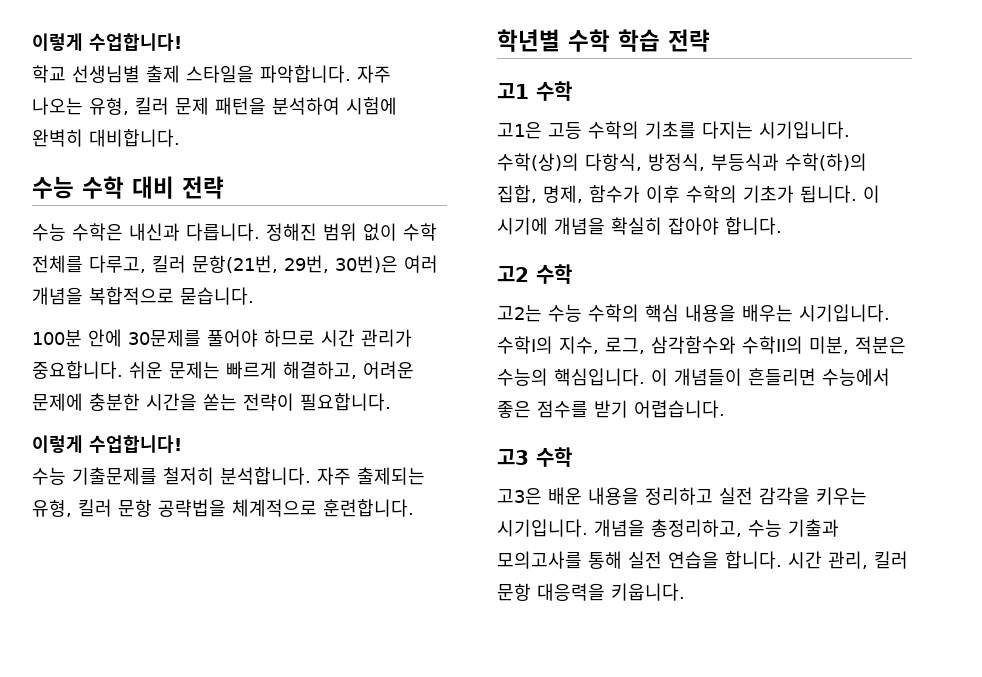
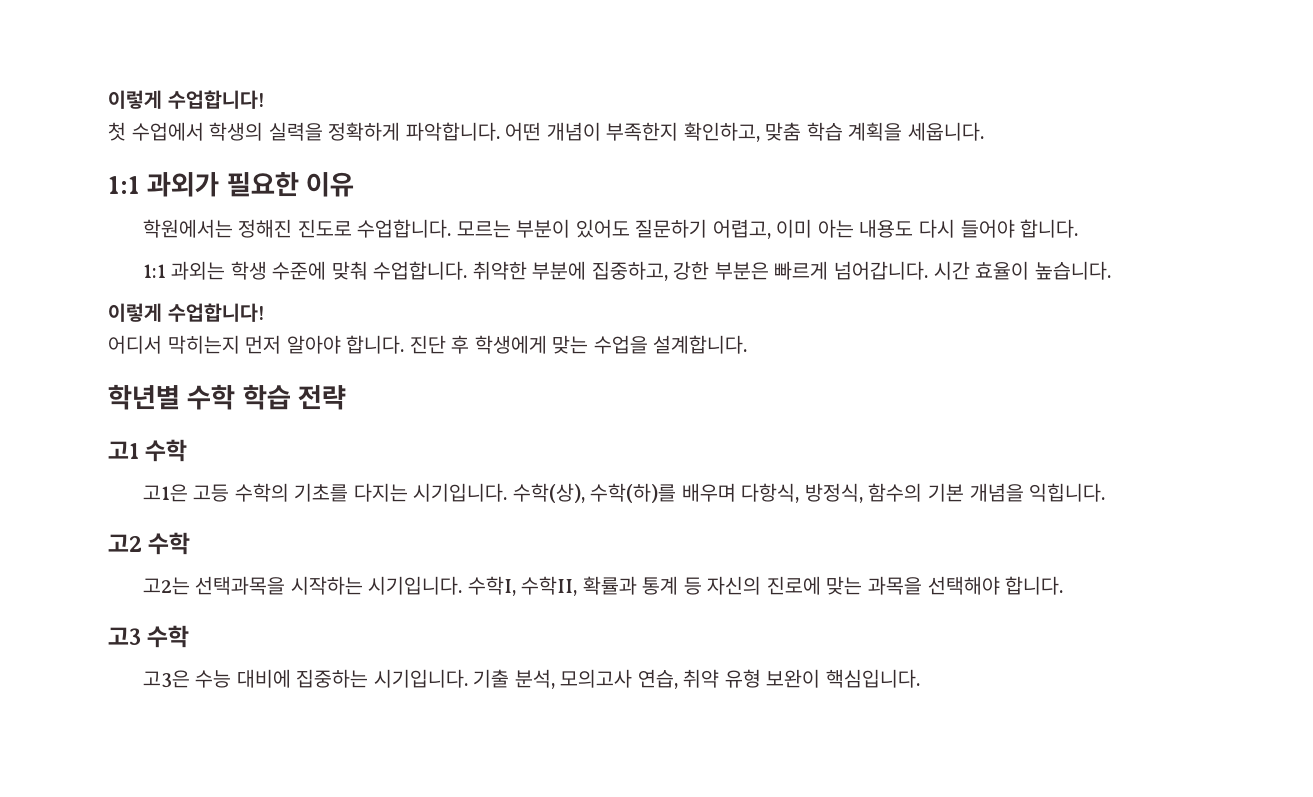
[32,33,182,51] [32,65,391,83] [32,97,397,115] [32,129,180,147] [32,176,224,199] [32,223,437,241] [32,255,438,273] [32,287,254,305] [32,329,412,347] [32,361,414,379] [32,393,391,411] [32,435,182,453] [32,467,425,485] [32,499,414,517] 이렇게 수업합니다! // 학교 선생님별 출제 스타일을 파악합니다. 자주 나오는 유형, 킬러 문제 패턴을 분석하여 시험에 완벽히 대비합니다. // 수능 수학 대비 전략 // 수능 수학은 내신과 다릅니다. 정해진 범위 없이 수학 전체를 다루고, 킬러 문항(21번, 29번, 30번)은 여러 개념을 복합적으로 묻습니다. // 100분 안에 30문제를 풀어야 하므로 시간 관리가 중요합니다. 쉬운 문제는 빠르게 해결하고, 어려운 문제에 충분한 시간을 쏟는 전략이 필요합니다. // 이렇게 수업합니다! // 수능 기출문제를 철저히 분석합니다. 자주 출제되는 유형, 킬러 문항 공략법을 체계적으로 훈련합니다. -> [108,90,264,109] [108,122,984,142] [108,172,355,197] [142,219,1079,239] [142,261,1111,281] [108,303,264,322] [108,335,748,354] 이렇게 수업합니다! // 첫 수업에서 학생의 실력을 정확하게 파악합니다. 어떤 개념이 부족한지 확인하고, 맞춤 학습 계획을 세웁니다. // 1:1 과외가 필요한 이유 // 학원에서는 정해진 진도로 수업합니다. 모르는 부분이 있어도 질문하기 어렵고, 이미 아는 내용도 다시 들어야 합니다. // 1:1 과외는 학생 수준에 맞춰 수업합니다. 취약한 부분에 집중하고, 강한 부분은 빠르게 넘어갑니다. 시간 효율이 높습니다. // 이렇게 수업합니다! // 어디서 막히는지 먼저 알아야 합니다. 진단 후 학생에게 맞는 수업을 설계합니다.
[497,153,867,171] [497,185,880,203] [497,217,782,235] [497,264,572,284] [497,304,890,322] [497,336,906,354] [497,368,890,386] [497,400,725,418] [497,447,572,467] [497,487,867,505] [497,519,839,537] [497,551,908,569] [497,583,685,601] 수학(상)의 다항식, 방정식, 부등식과 수학(하)의 집합, 명제, 함수가 이후 수학의 기초가 됩니다. 이 시기에 개념을 확실히 잡아야 합니다. // 고2 수학 // 고2는 수능 수학의 핵심 내용을 배우는 시기입니다. 수학I의 지수, 로그, 삼각함수와 수학II의 미분, 적분은 수능의 핵심입니다. 이 개념들이 흔들리면 수능에서 좋은 점수를 받기 어렵습니다. // 고3 수학 // 고3은 배운 내용을 정리하고 실전 감각을 키우는 시기입니다. 개념을 총정리하고, 수능 기출과 모의고사를 통해 실전 연습을 합니다. 시간 관리, 킬러 문항 대응력을 키웁니다. -> [512,483,1106,503] [108,532,191,555] [142,576,1064,596] [108,625,190,648] [142,669,920,689] 수학(상), 수학(하)를 배우며 다항식, 방정식, 함수의 기본 개념을 익힙니다. // 고2 수학 // 고2는 선택과목을 시작하는 시기입니다. 수학I, 수학II, 확률과 통계 등 자신의 진로에 맞는 과목을 선택해야 합니다. // 고3 수학 // 고3은 수능 대비에 집중하는 시기입니다. 기출 분석, 모의고사 연습, 취약 유형 보완이 핵심입니다.

